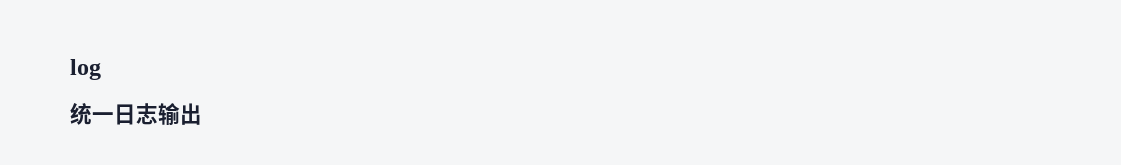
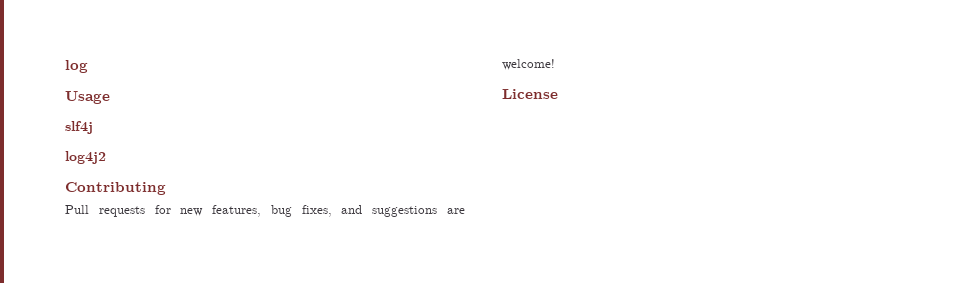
[70,102,202,125] 统一日志输出 -> [65,91,110,104] [65,121,93,134] [65,151,106,164] [65,182,166,195] [65,205,465,217] [502,59,555,70] [502,89,558,99] Usage // slf4j // log4j2 // Contributing // Pull requests for new features, bug fixes, and suggestions are welcome! // License

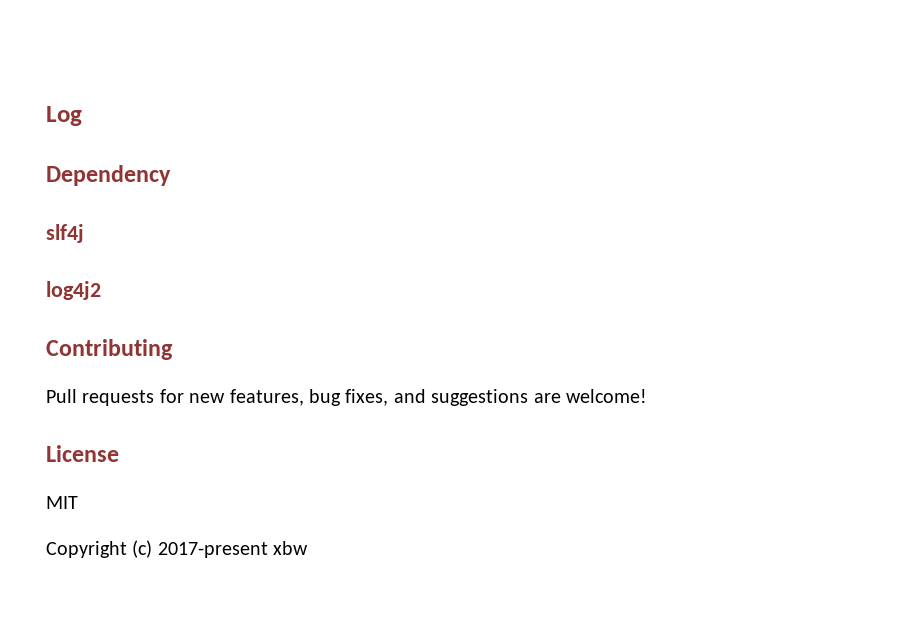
[65,60,88,73] [65,91,110,104] log // Usage -> [46,106,82,126] [46,165,171,186] Log // Dependency
(558, 94) none -> [46,496,78,509] [46,540,309,558] // MIT // Copyright (c) 2017-present xbw

